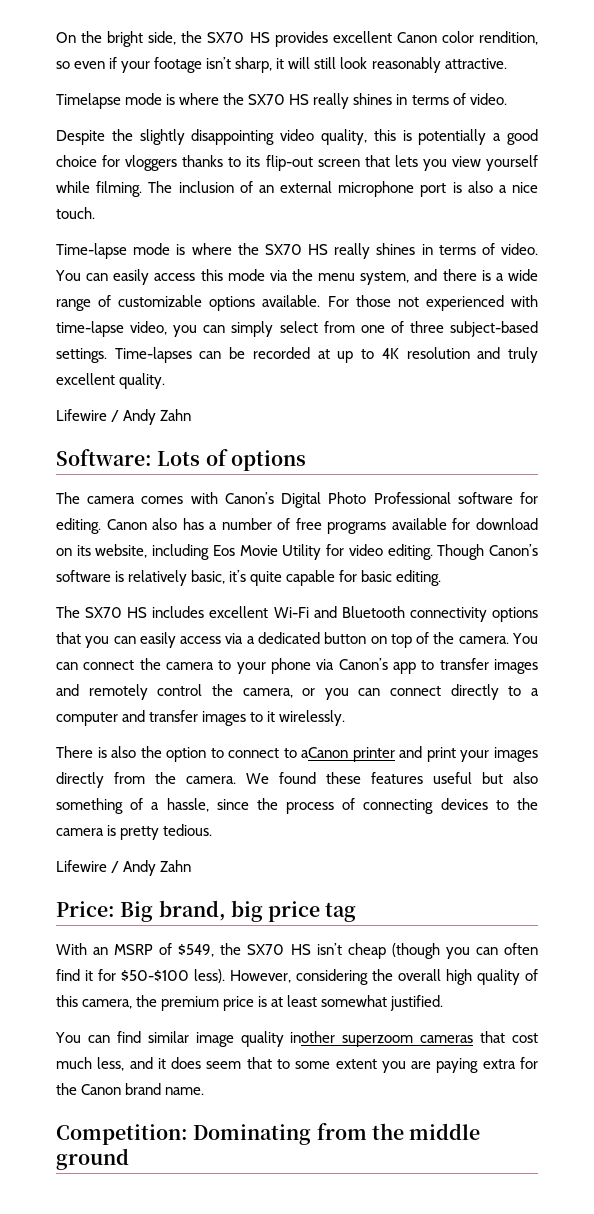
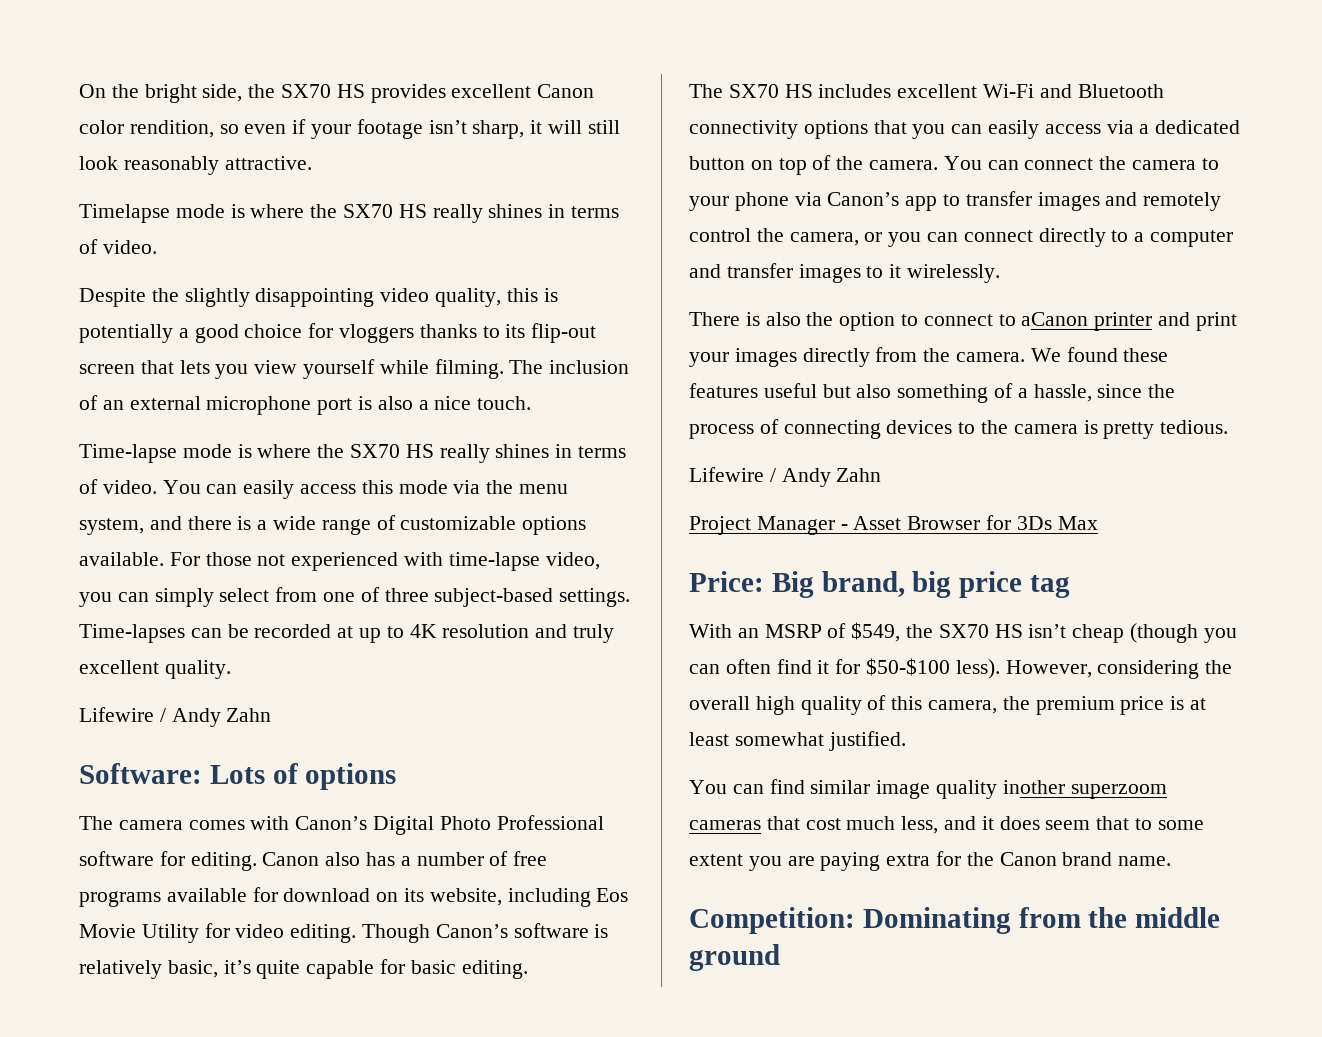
(192, 866) none -> [689,515,1098,535] // Project Manager - Asset Browser for 3Ds Max

